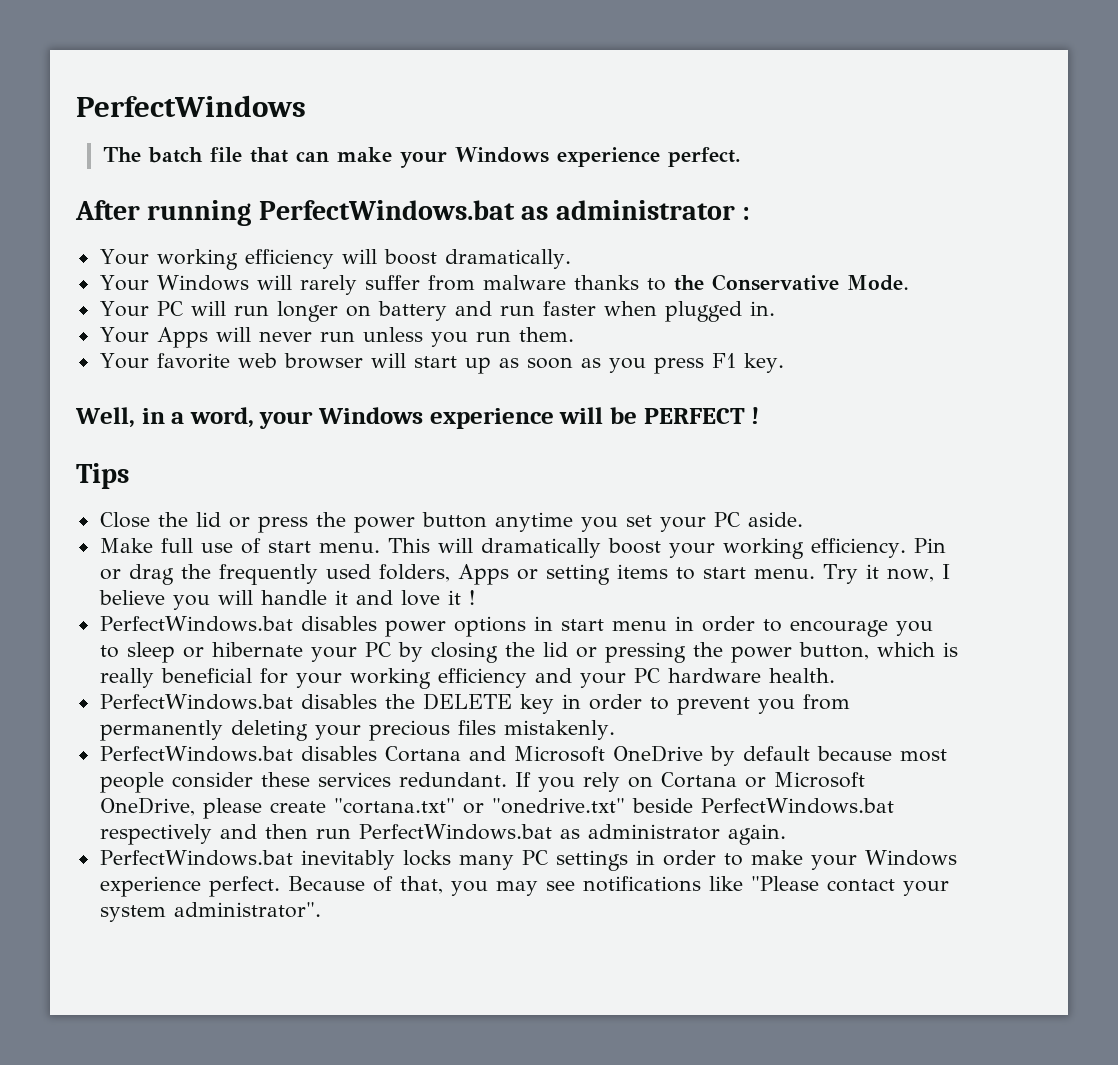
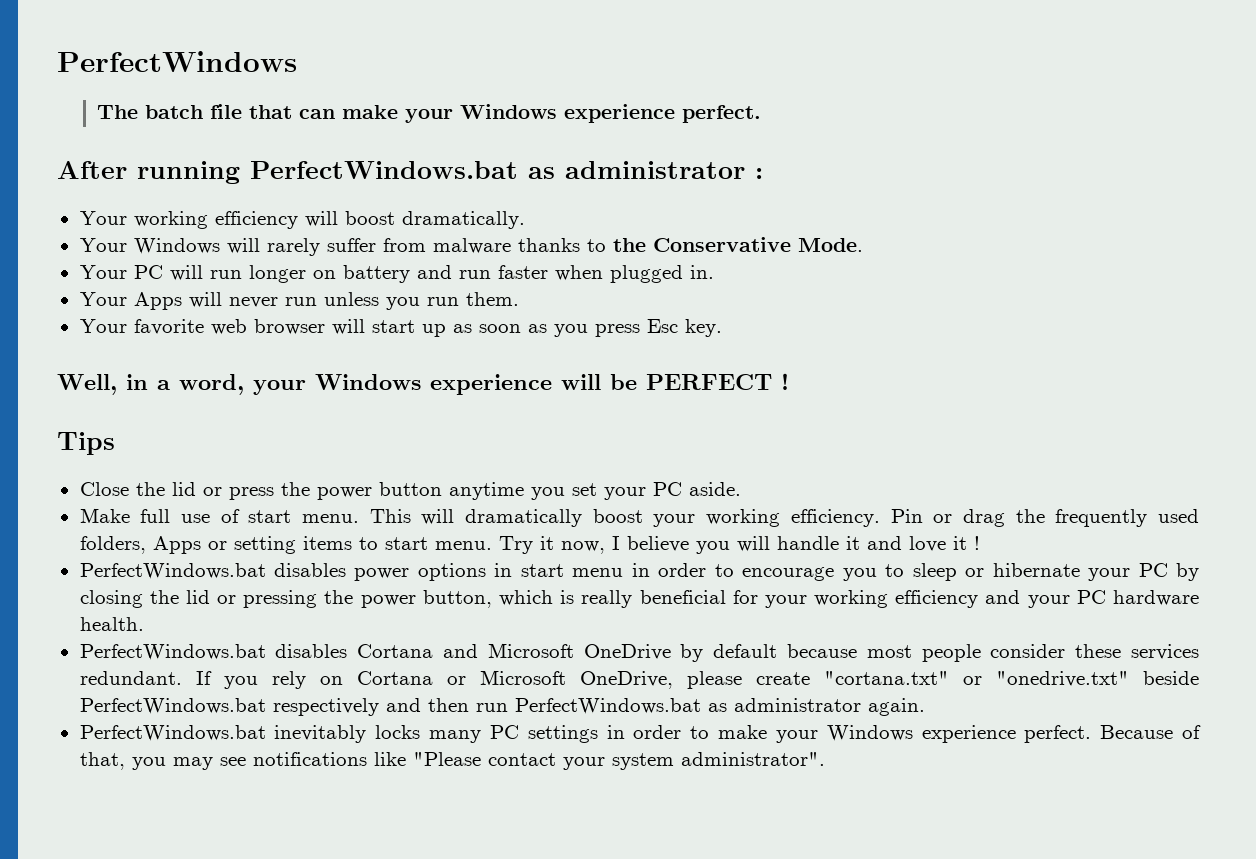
[711,353,736,368] F1 -> [646,319,678,333] Esc
[99,693,850,715] [99,720,615,741] // PerfectWindows.bat disables the DELETE key in order to prevent you from permanently deleting your precious files mistakenly. -> (144, 624) none

